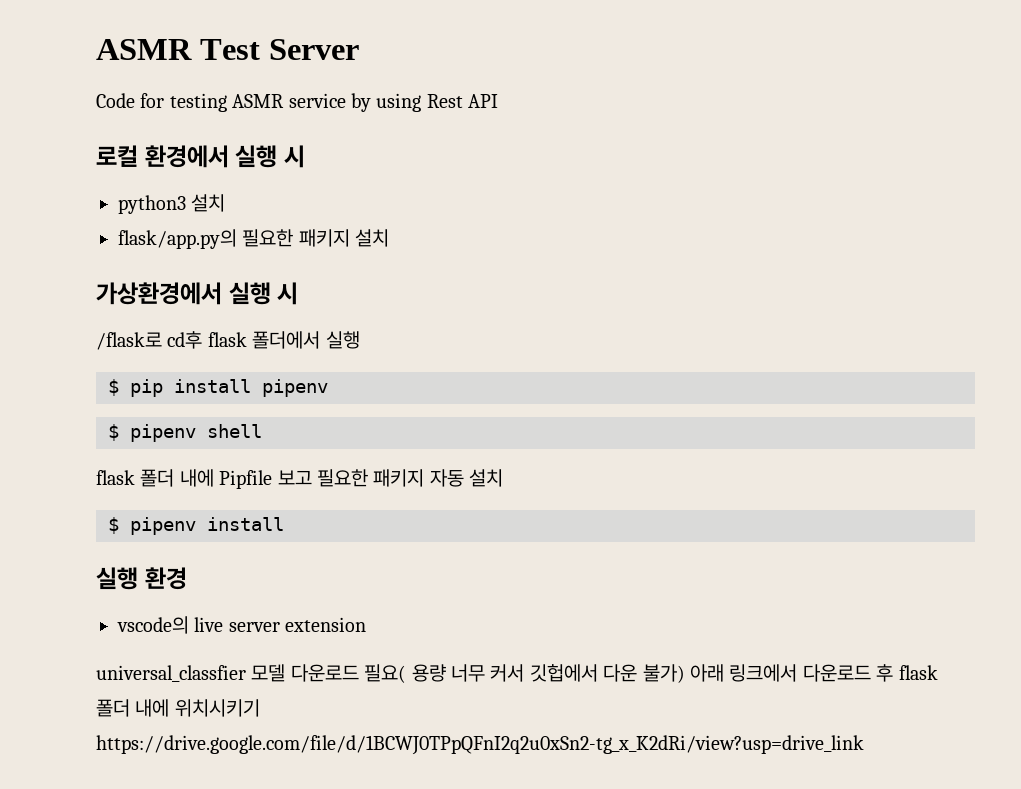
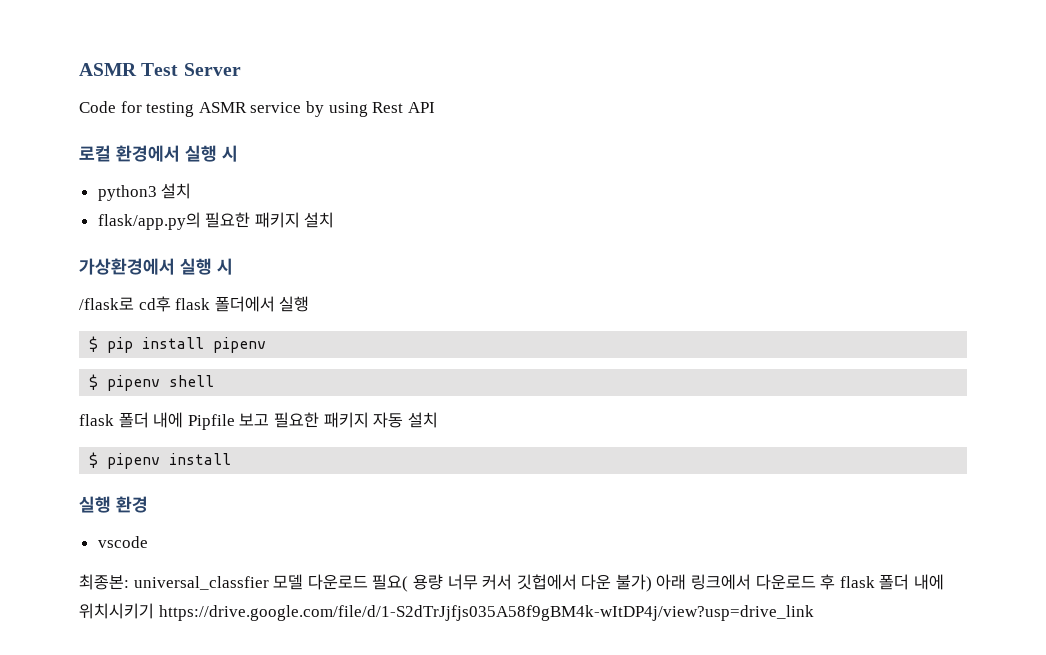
[117,616,367,634] vscode의 live server extension // -> [97,536,148,548] [79,574,129,590] vscode // 최종본:
[96,735,864,755] https://drive.google.com/file/d/1BCWJ0TPpQFnI2q2u0xSn2-tg_x_K2dRi/view?usp=drive_link -> [158,605,814,621] https://drive.google.com/file/d/1-S2dTrJjfjs035A58f9gBM4k-wItDP4j/view?usp=drive_link

